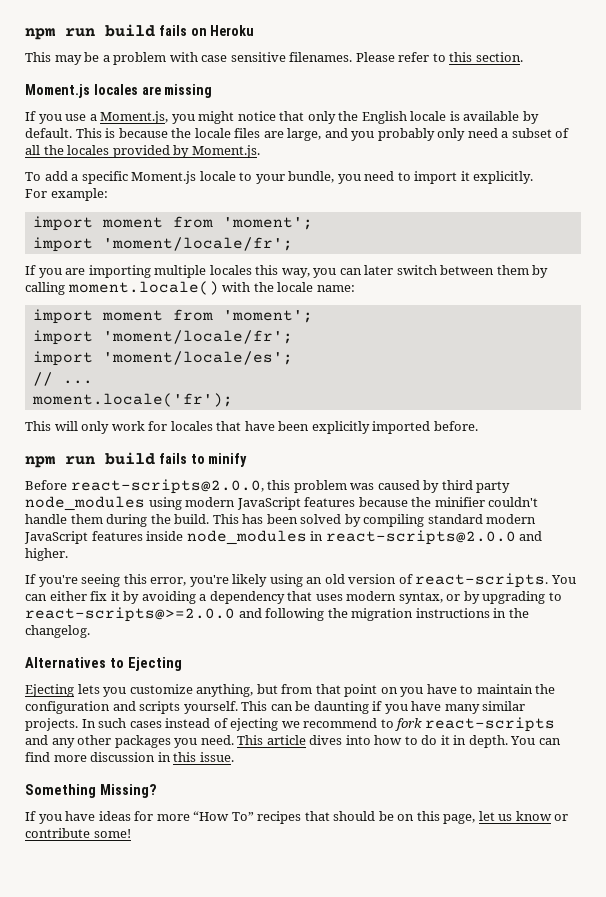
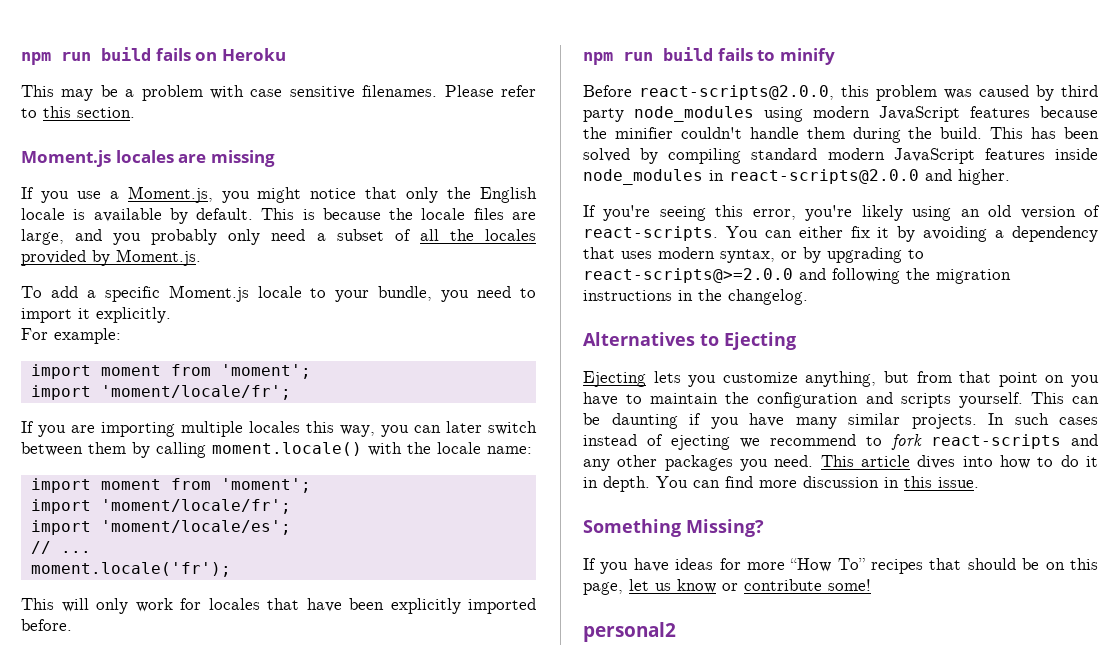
(131, 833) none -> [583,622,676,642] // personal2

